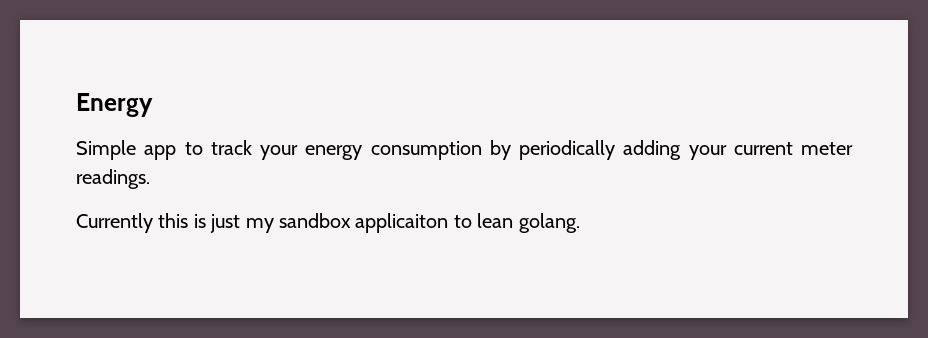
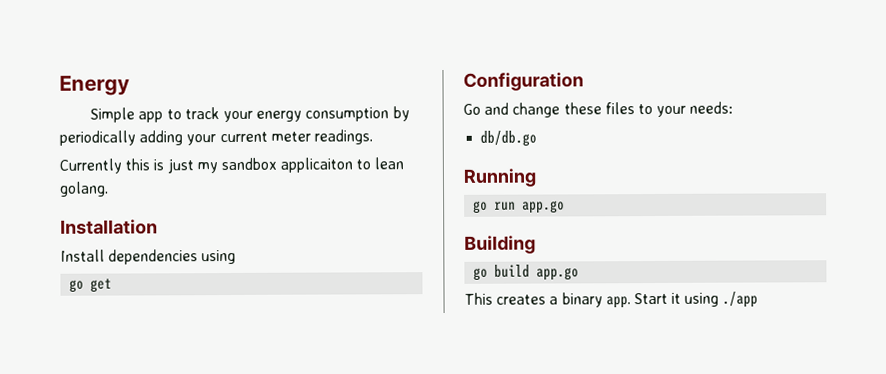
(580, 223) none -> [60,219,158,235] [60,249,237,265] [69,278,113,293] [463,72,584,91] [463,101,734,118] [480,130,538,147] [463,168,536,187] [473,200,566,214] [464,235,536,254] [473,264,580,281] [464,291,759,309] // Installation // Install dependencies using // go get // Configuration // Go and change these files to your needs: // db/db.go // Running // go run app.go // Building // go build app.go // This creates a binary app. Start it using ./app

